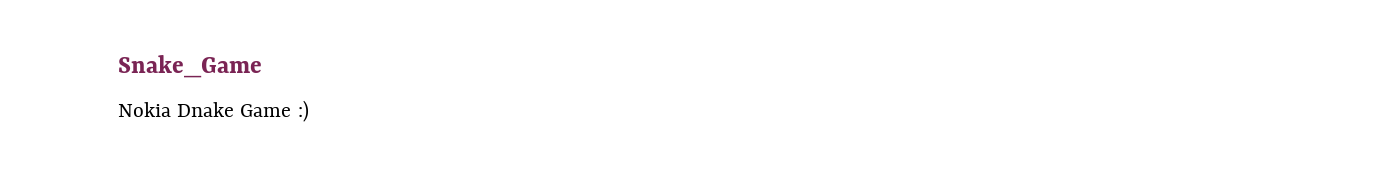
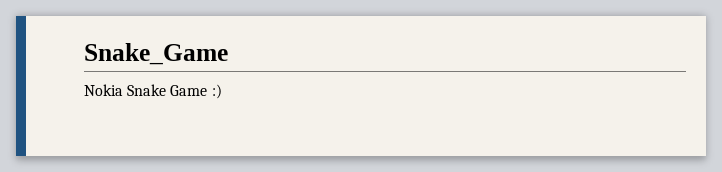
[177,102,235,117] Dnake -> [127,84,167,96] Snake

